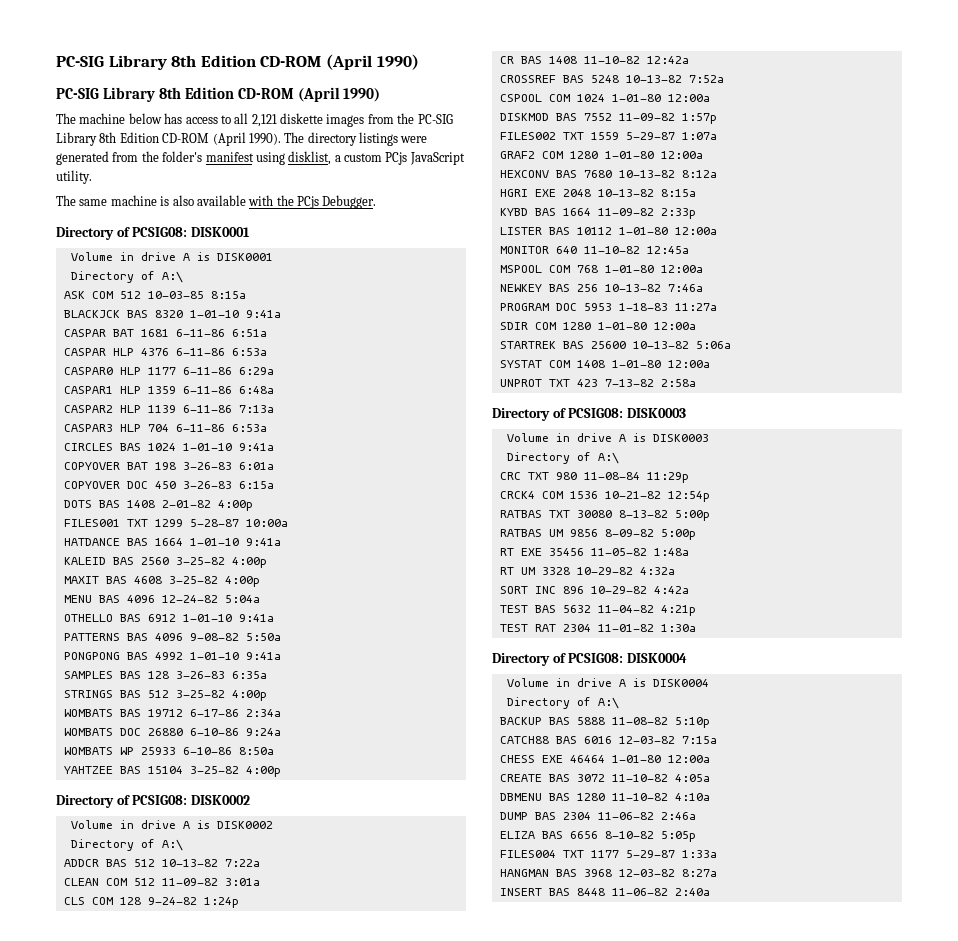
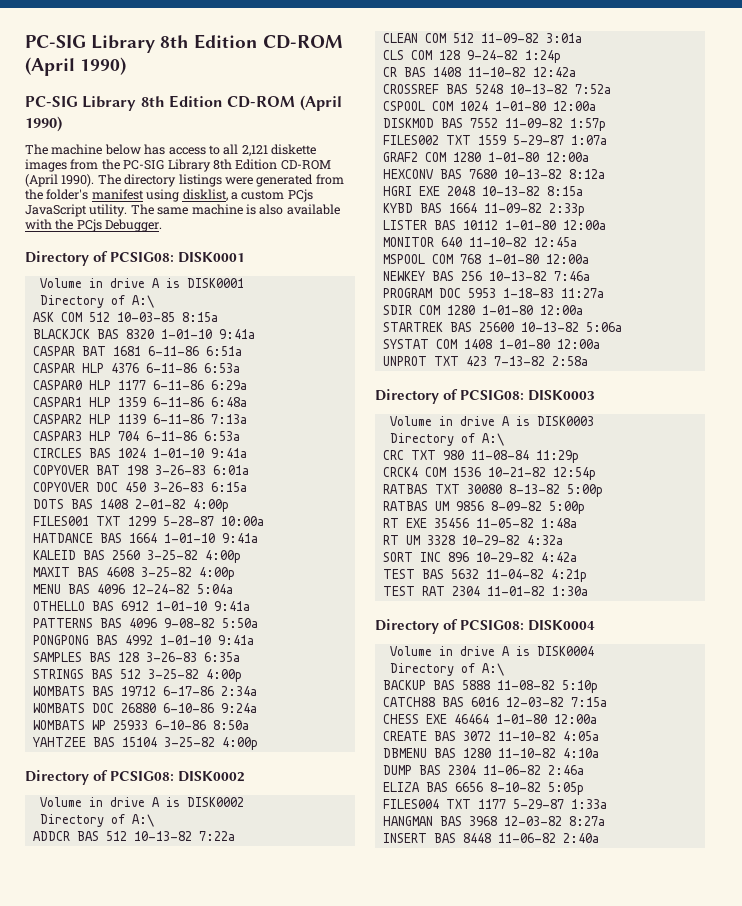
(92, 177) // -> (128, 210) none

